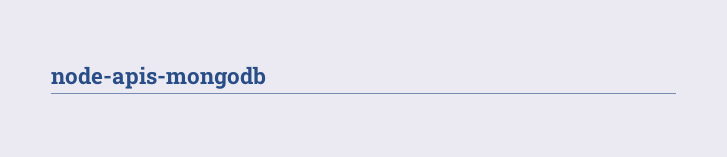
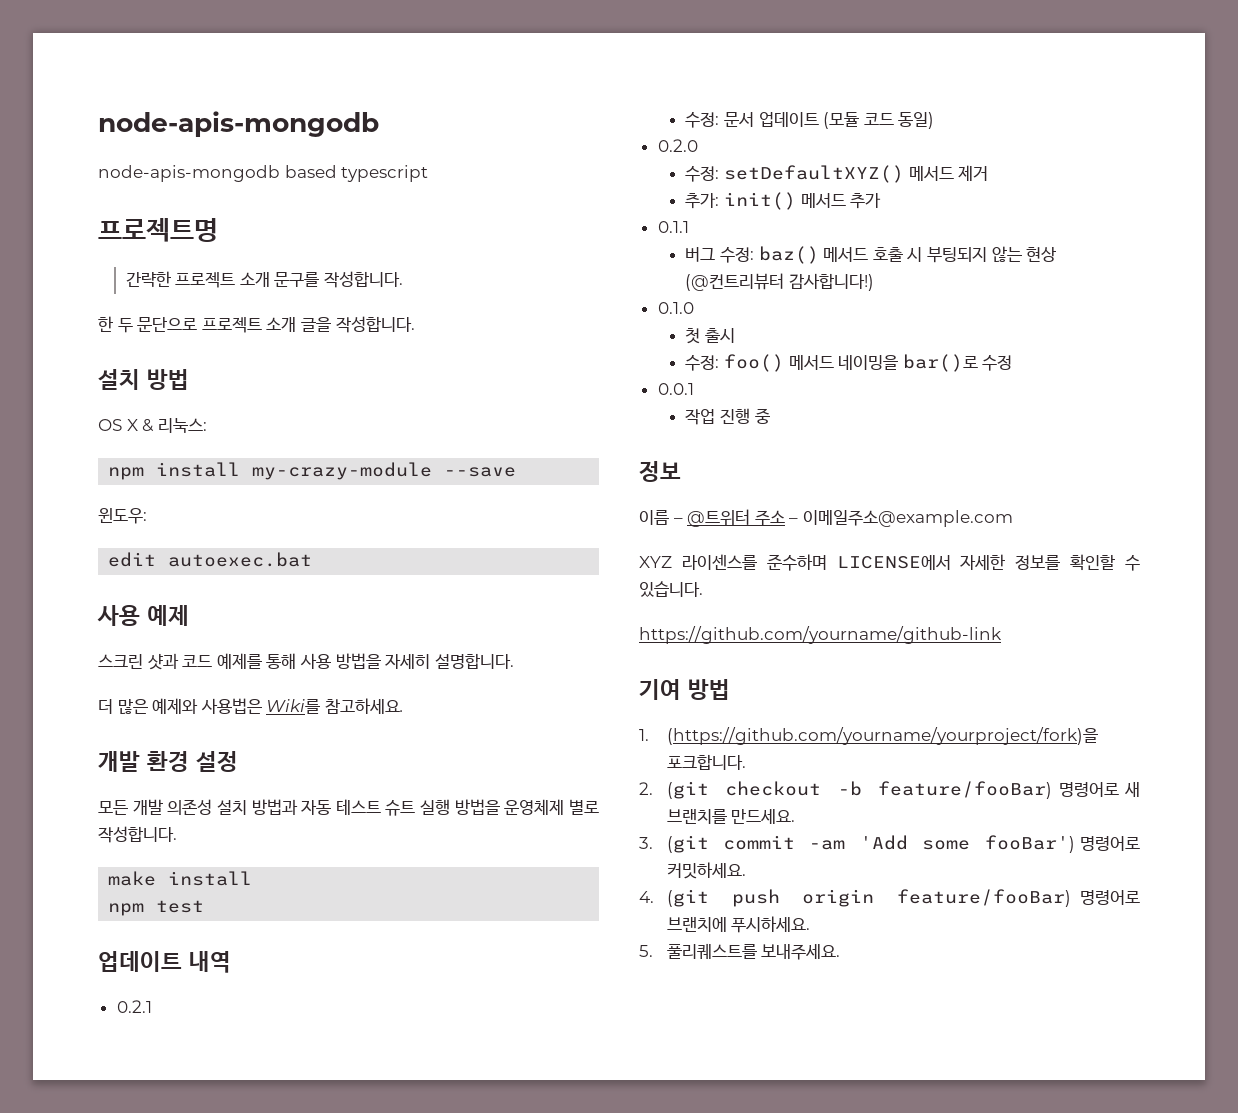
[51,66,266,89] node-apis-mongodb -> [98,111,379,137] [98,165,429,182] [98,218,218,242] [125,271,404,288] [98,316,415,333] [98,369,189,390] [98,418,207,433] [108,462,517,480] [98,508,147,524] [108,552,313,567] [97,605,189,626] [98,653,514,670] [98,698,404,714] [98,751,238,772] [98,799,599,816] [98,826,177,843] [108,871,253,886] [108,900,205,916] [98,951,231,973] [116,1000,152,1013] [685,112,935,129] [657,139,698,152] [685,165,989,183] [685,192,882,210] [657,221,689,233] [685,246,1057,264] [685,273,874,291] [657,302,694,314] [685,328,735,344] [685,354,1013,372] [657,383,694,395] [685,408,770,425] [639,461,681,482] [639,509,1013,527] [639,554,1140,571] [639,581,703,597] [639,626,1002,644] [639,679,730,700] [639,727,1098,745] [666,754,746,770] [639,781,1140,799] [666,809,796,824] [639,835,1140,853] [666,862,746,879] [639,889,1140,907] [666,916,811,933] [639,943,841,960] node-apis-mongodb // node-apis-mongodb based typescript // 프로젝트명 // 간략한 프로젝트 소개 문구를 작성합니다. // 한 두 문단으로 프로젝트 소개 글을 작성합니다. // 설치 방법 // OS X & 리눅스: // npm install my-crazy-module --save // 윈도우: // edit autoexec.bat // 사용 예제 // 스크린 샷과 코드 예제를 통해 사용 방법을 자세히 설명합니다. // 더 많은 예제와 사용법은 Wiki를 참고하세요. // 개발 환경 설정 // 모든 개발 의존성 설치 방법과 자동 테스트 슈트 실행 방법을 운영체제 별로 작성합니다. // make install // npm test // 업데이트 내역 // 0.2.1 // 수정: 문서 업데이트 (모듈 코드 동일) // 0.2.0 // 수정: setDefaultXYZ() 메서드 제거 // 추가: init() 메서드 추가 // 0.1.1 // 버그 수정: baz() 메서드 호출 시 부팅되지 않는 현상 (@컨트리뷰터 감사합니다!) // 0.1.0 // 첫 출시 // 수정: foo() 메서드 네이밍을 bar()로 수정 // 0.0.1 // 작업 진행 중 // 정보 // 이름 – @트위터 주소 – 이메일주소@example.com // XYZ 라이센스를 준수하며 LICENSE에서 자세한 정보를 확인할 수 있습니다. // https://github.com/yourname/github-link // 기여 방법 // 1. (https://github.com/yourname/yourproject/fork)을 포크합니다. // 2. (git checkout -b feature/fooBar) 명령어로 새 브랜치를 만드세요. // 3. (git commit -am 'Add some fooBar') 명령어로 커밋하세요. // 4. (git push origin feature/fooBar) 명령어로 브랜치에 푸시하세요. // 5. 풀리퀘스트를 보내주세요.

